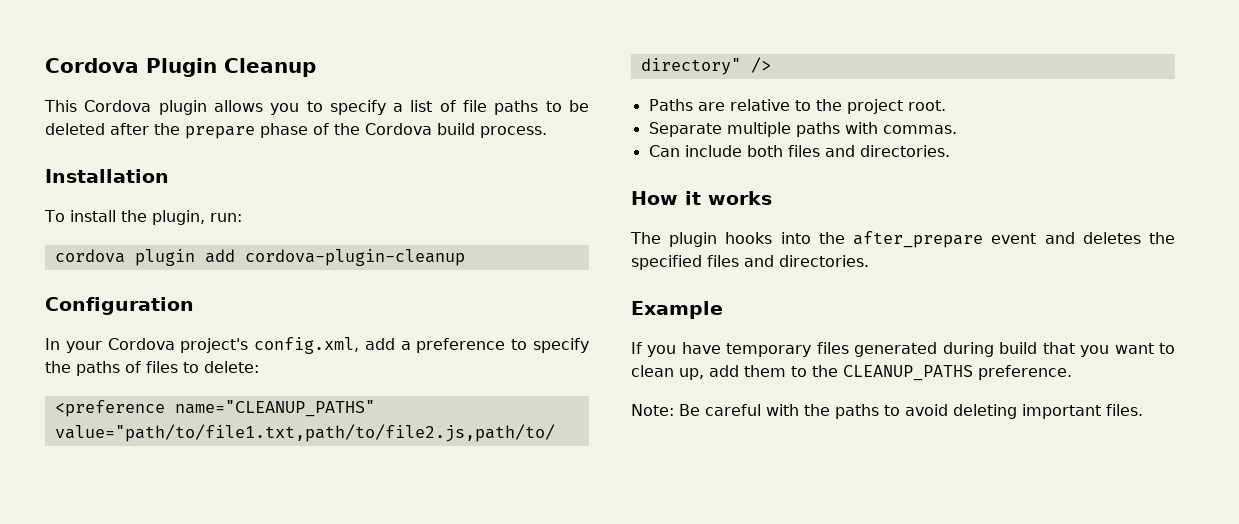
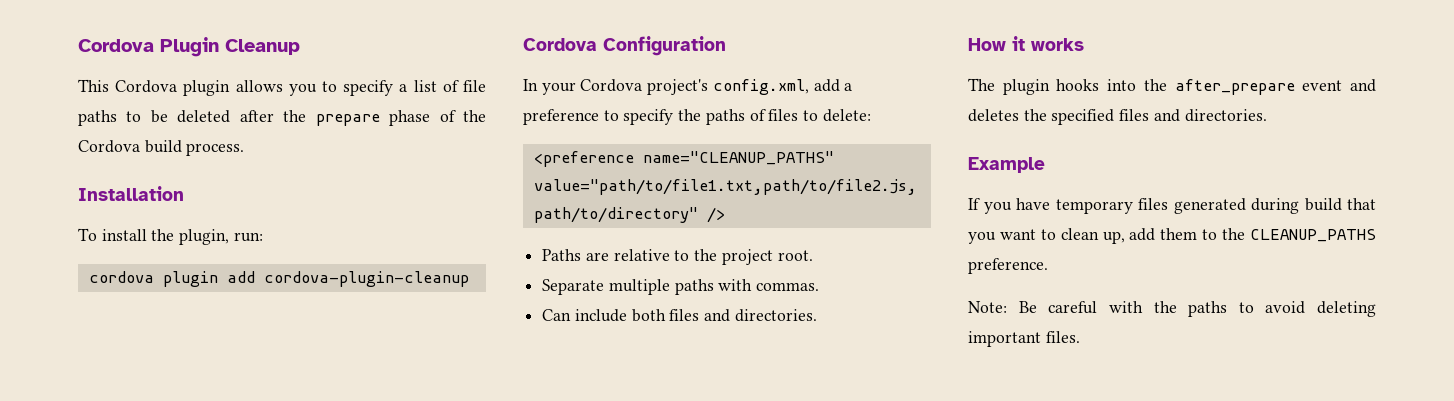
(465, 257) none -> [523,38,597,51] Cordova

